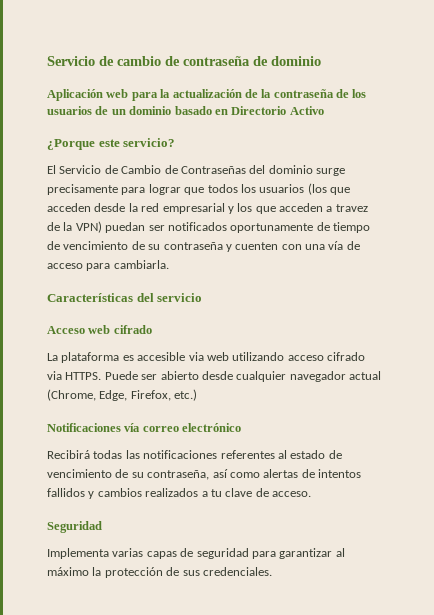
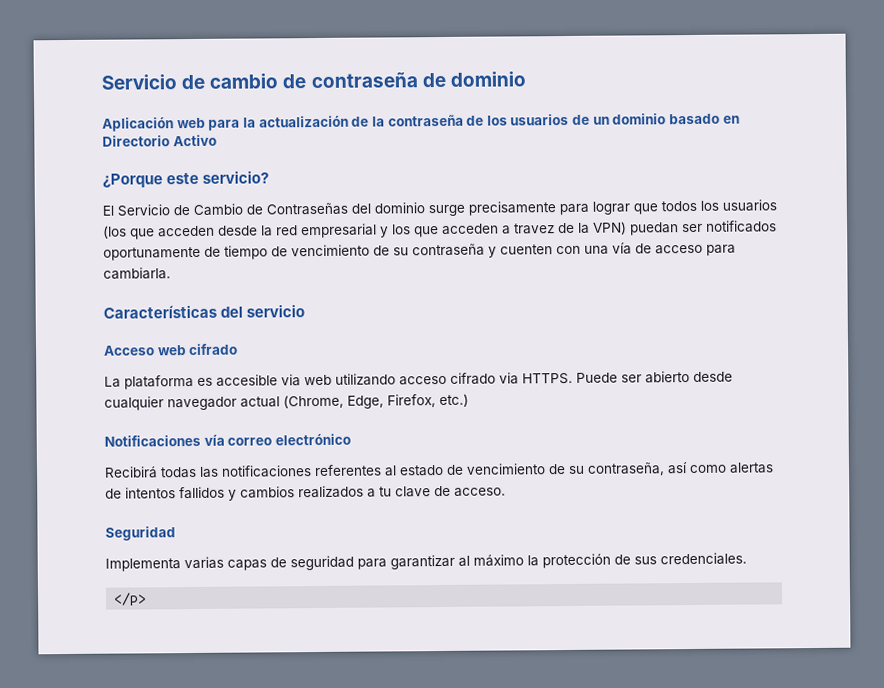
(272, 571) none -> [113,592,148,606] // </p>

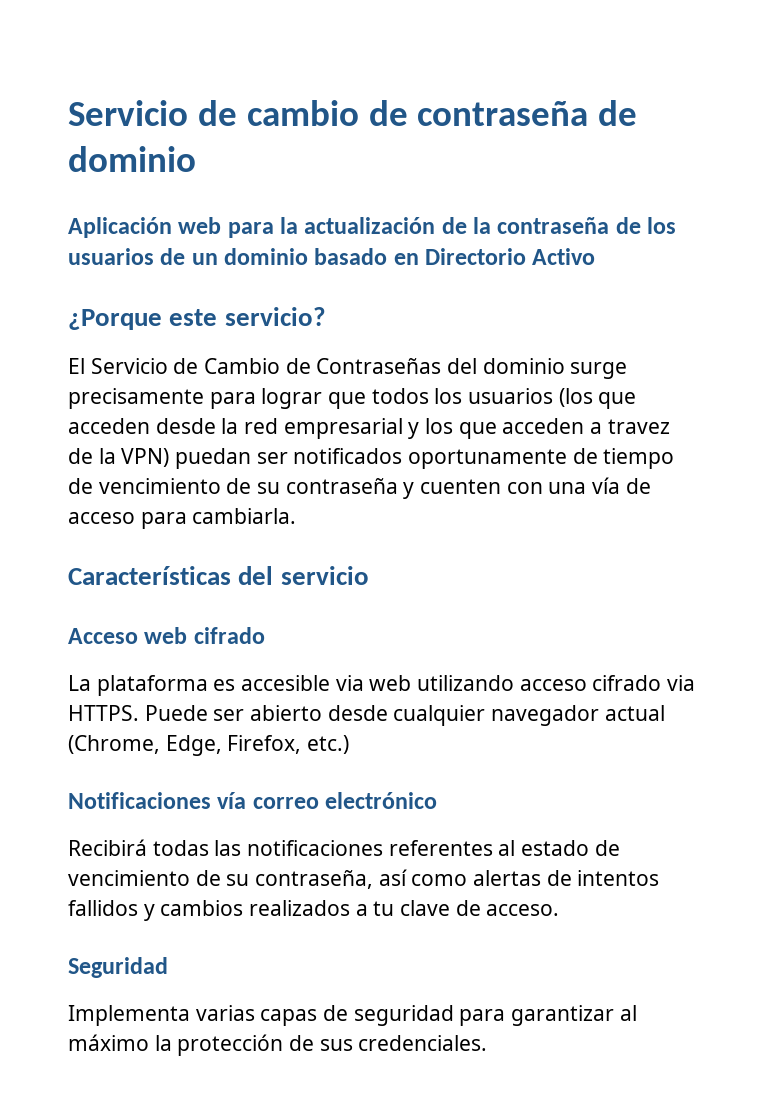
[113,592,148,606] // </p> -> (488, 1043) none

